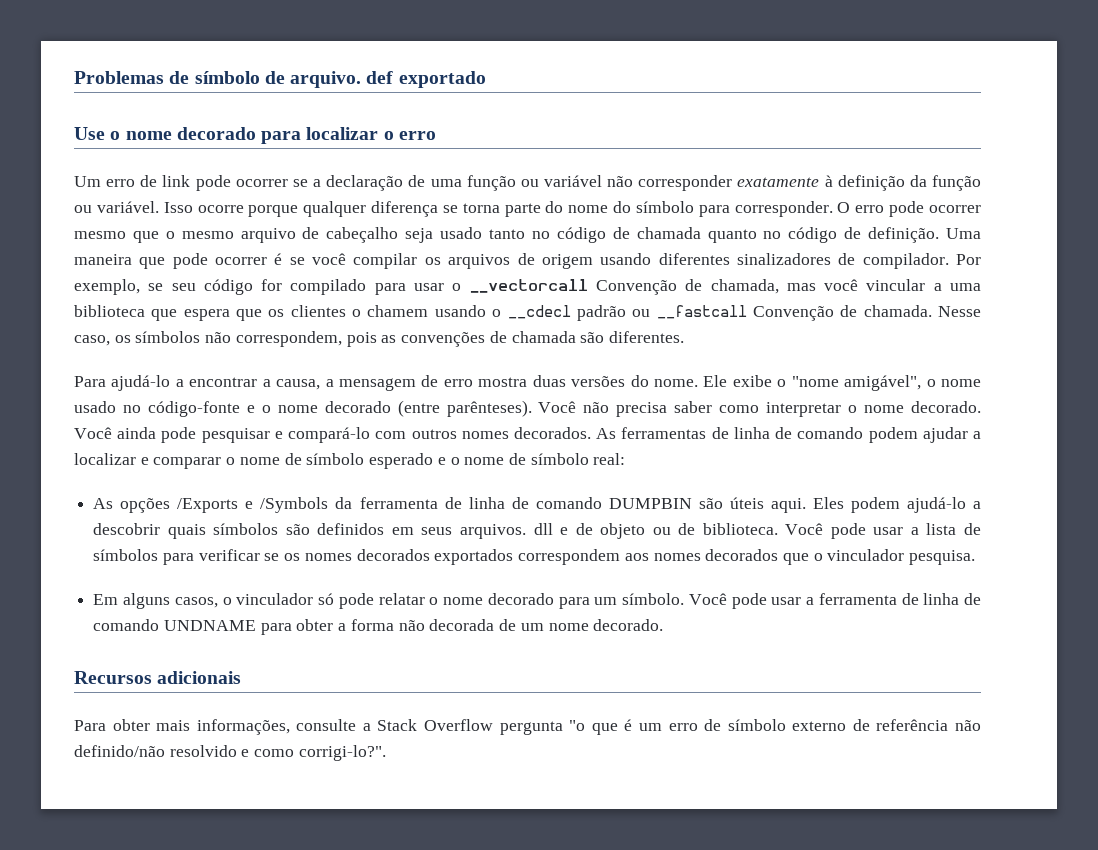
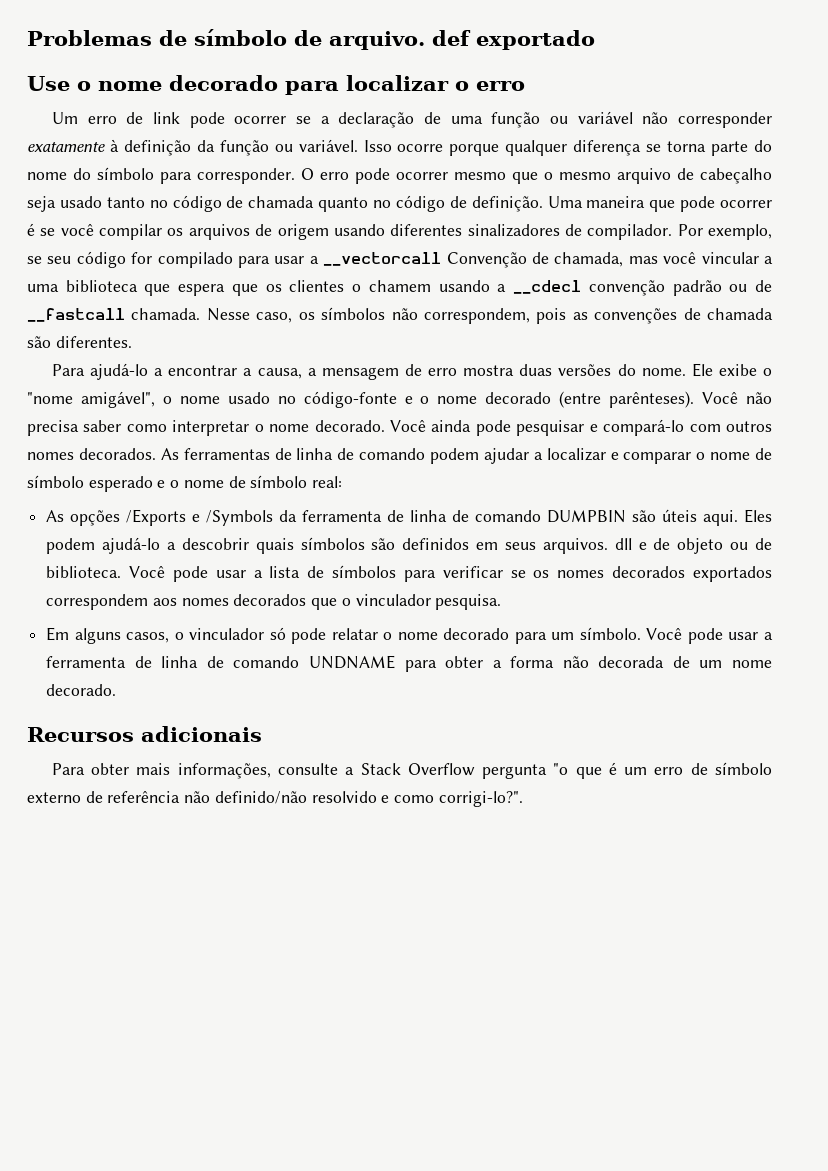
[452,283,462,291] o -> [309,256,319,264] a
[492,305,858,321] o __cdecl padrão ou __fastcall Convenção de -> [497,280,773,296] [27,308,125,322] a __cdecl convenção padrão ou de __fastcall

